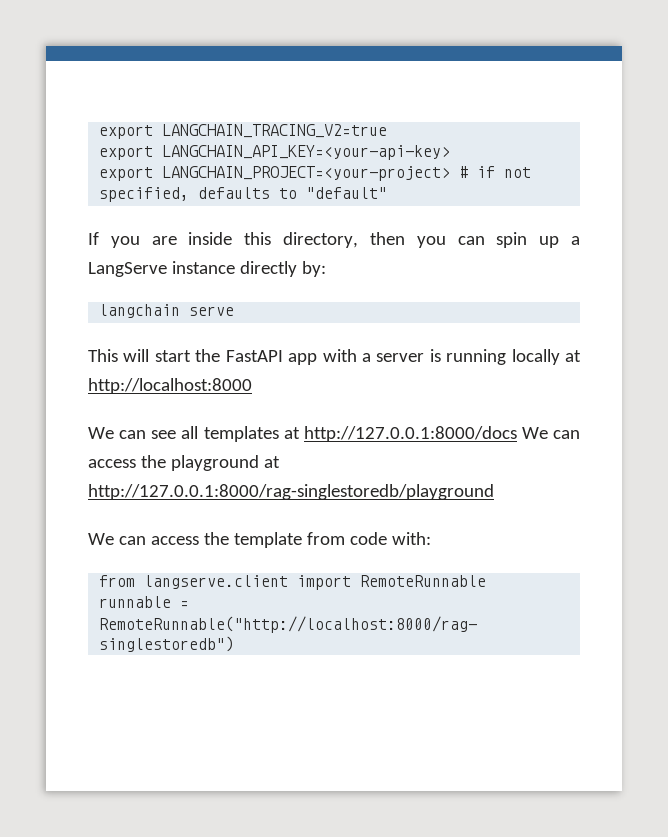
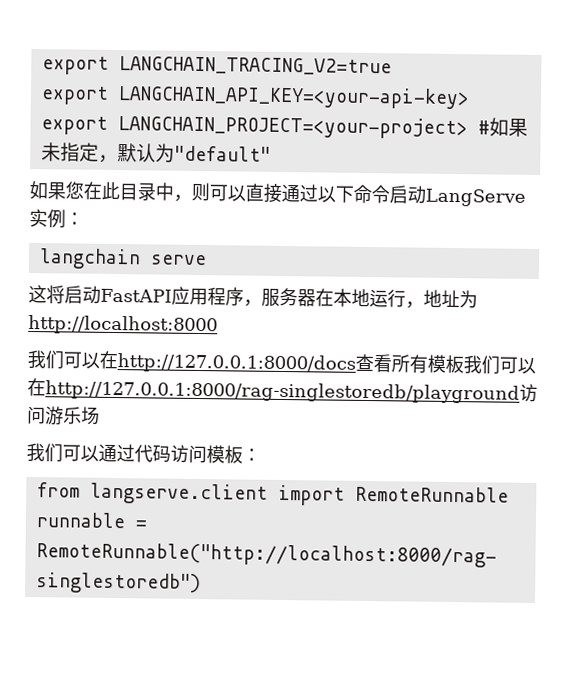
[477,166,532,178] [99,187,388,202] [88,232,580,248] [88,261,326,277] [99,304,235,318] [88,349,582,365] [88,378,252,394] [88,426,580,442] [88,455,280,471] [88,484,494,500] [88,532,431,548] if not specified, defaults to "default" // If you are inside this directory, then you can spin up a LangServe instance directly by: // langchain serve // This will start the FastAPI app with a server is running locally at http://localhost:8000 // We can see all templates at http://127.0.0.1:8000/docs We can access the playground at http://127.0.0.1:8000/rag-singlestoredb/playground // We can access the template from code with: -> [488,117,528,137] [40,142,271,164] [29,180,526,207] [29,208,84,229] [38,248,207,270] [28,284,478,309] [28,314,218,336] [27,349,536,375] [27,377,538,404] [27,405,100,426] [26,442,261,464] 如果未指定，默认为"default" // 如果您在此目录中，则可以直接通过以下命令启动LangServe实例： // langchain serve // 这将启动FastAPI应用程序，服务器在本地运行，地址为http://localhost:8000 // 我们可以在http://127.0.0.1:8000/docs查看所有模板我们可以在http://127.0.0.1:8000/rag-singlestoredb/playground访问游乐场 // 我们可以通过代码访问模板：

